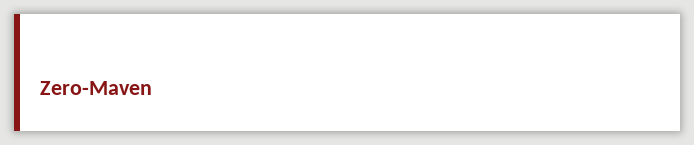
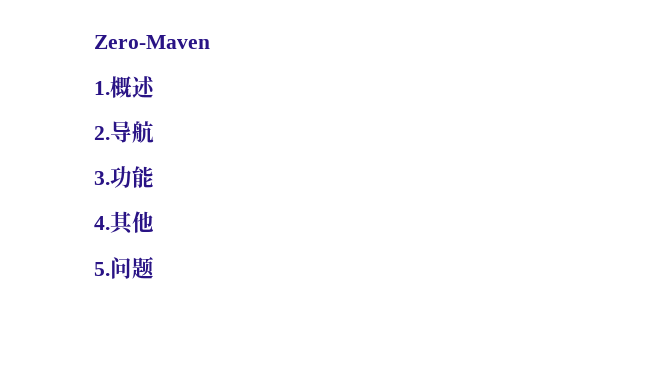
(152, 88) none -> [94,76,155,98] [94,121,154,143] [94,166,154,188] [94,211,154,235] [94,256,154,279] // 1.概述 // 2.导航 // 3.功能 // 4.其他 // 5.问题

